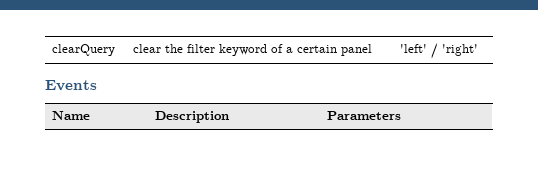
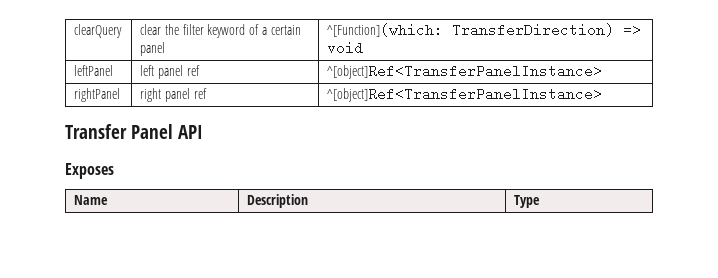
[400,43,479,59] [45,80,97,91] 'left' / 'right' // Events -> [327,23,642,37] [327,41,364,55] [74,65,114,76] [140,65,200,79] [327,64,603,79] [74,88,121,102] [140,88,207,102] [327,87,603,102] [65,124,204,139] [65,163,114,179] ^[Function](which: TransferDirection) => void // leftPanel | left panel ref | ^[object]Ref<TransferPanelInstance> // rightPanel | right panel ref | ^[object]Ref<TransferPanelInstance> // Transfer Panel API // Exposes
[327,111,402,120] Parameters -> [514,195,541,208] Type

